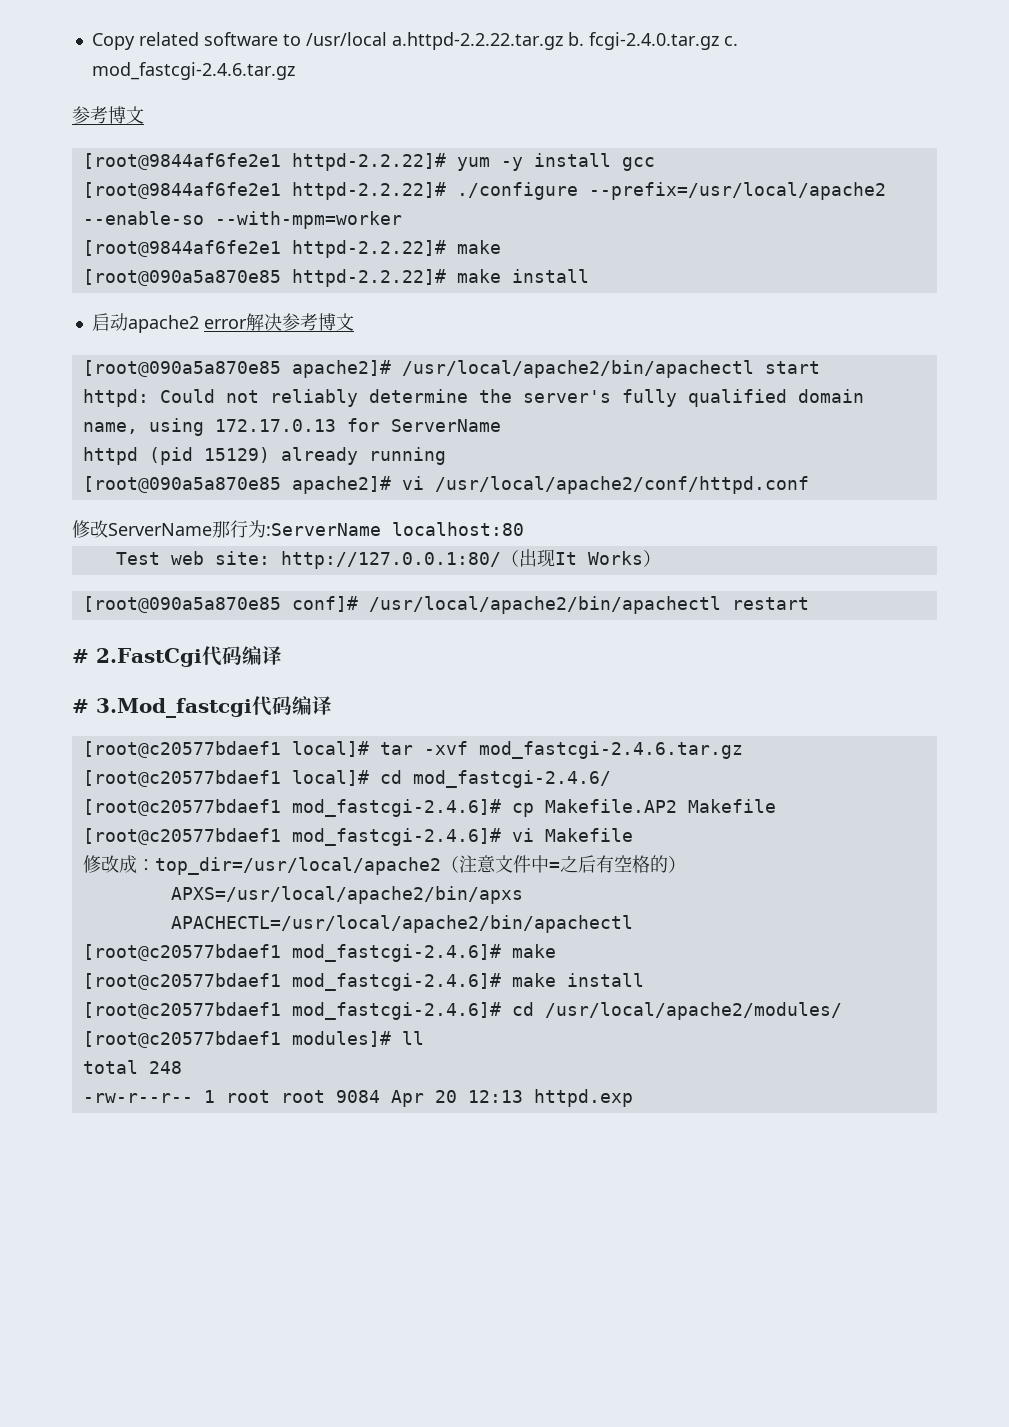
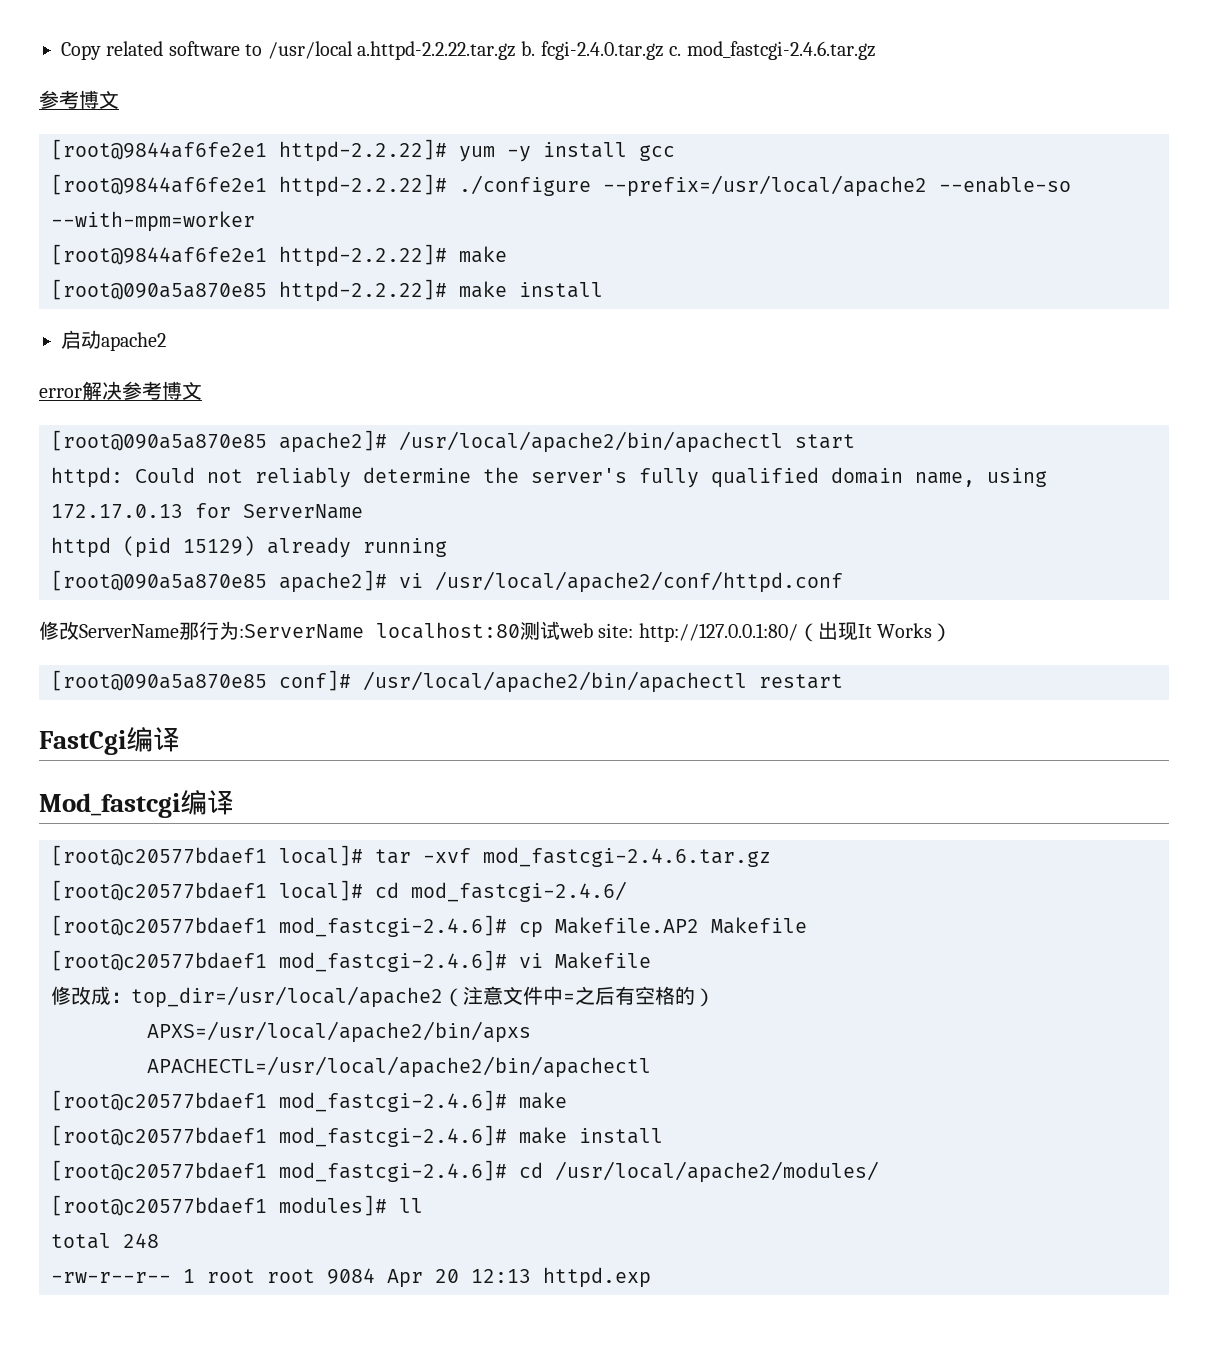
(199, 324) none -> (166, 341) //
[115,552,160,565] // Test -> [520,621,560,640] 测试
[72,646,282,667] [72,696,292,718] # 2.FastCgi代码编译 // # 3.Mod_fastcgi代码 -> [39,727,180,755] [39,793,180,818] FastCgi编译 // Mod_fastcgi

